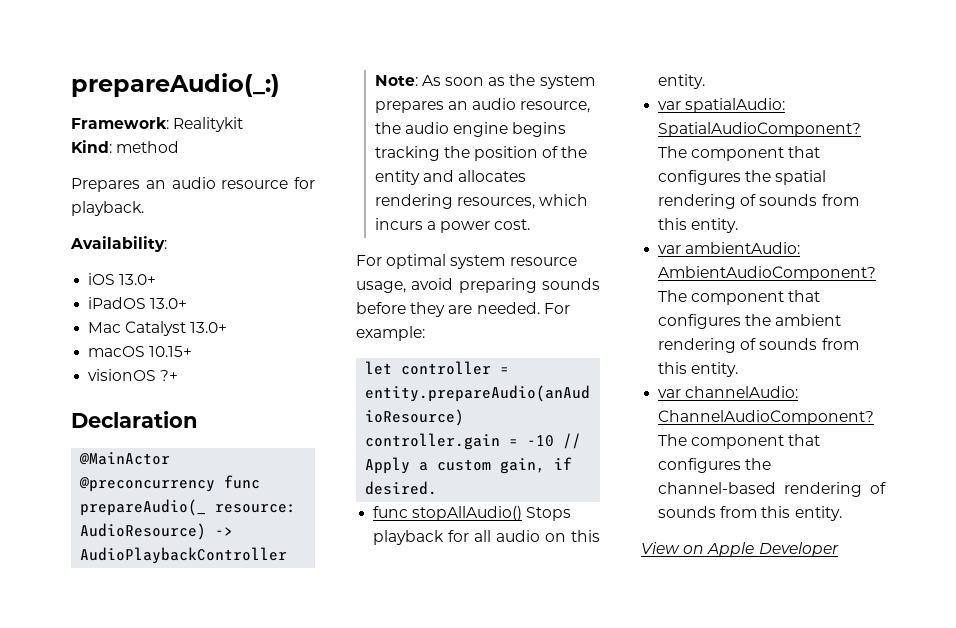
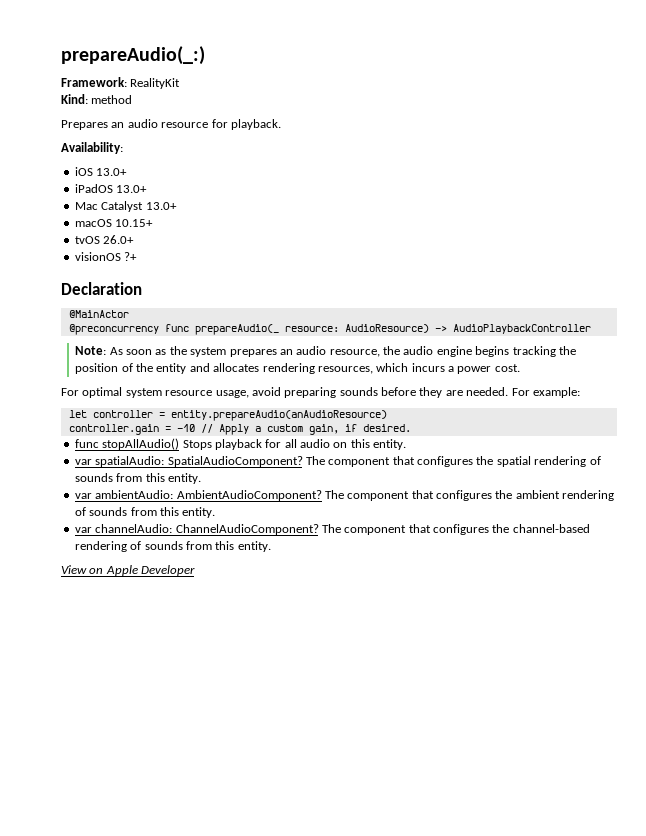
[173,117,244,132] Realitykit -> [130,78,181,89] RealityKit
(193, 351) none -> [74,235,135,244] // tvOS 26.0+

